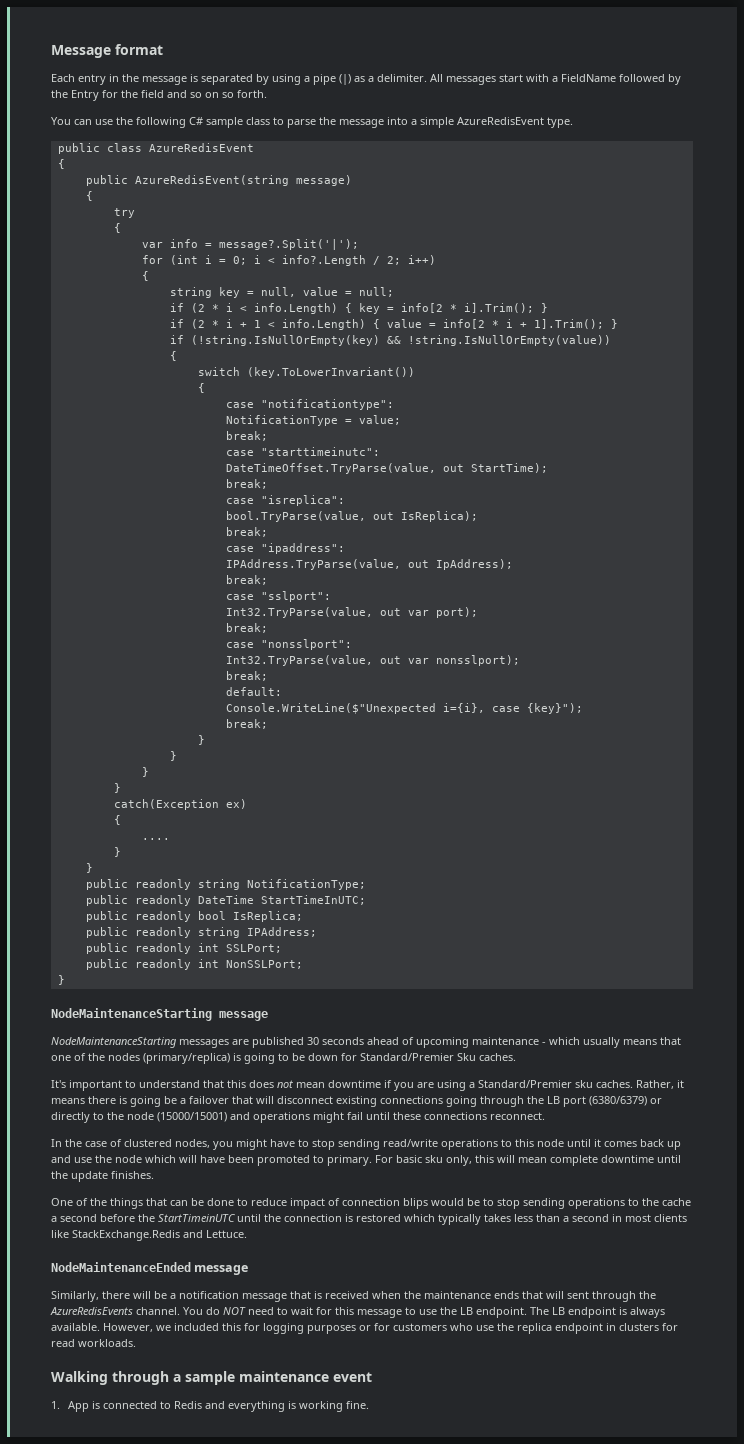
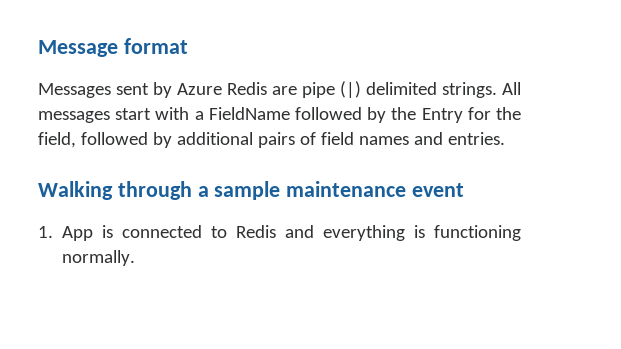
[51,74,427,85] Each entry in the message is separated by using a pipe (|) as a delimiter. -> [38,81,497,98] Messages sent by Azure Redis are pipe (|) delimited strings.
[141,90,267,98] [51,117,573,128] [57,143,254,154] [57,159,65,169] [85,175,352,186] [85,191,93,201] [113,208,135,218] [113,223,121,233] [141,239,359,250] [141,255,436,266] [141,271,149,281] [169,287,394,298] [169,303,548,314] [169,319,618,330] [169,335,611,346] [169,351,177,361] [197,367,415,378] [197,383,205,393] [225,399,394,410] [225,415,401,426] [225,431,268,441] [225,447,380,456] [225,463,548,474] [225,479,268,489] [225,495,345,506] [225,511,478,522] [225,527,268,537] [225,543,345,554] [225,559,513,570] [225,575,268,585] [225,591,331,602] [225,607,478,618] [225,623,268,633] [225,639,352,650] [225,655,520,666] [225,671,268,681] [225,687,282,696] [225,703,583,714] [225,719,268,729] [197,735,205,745] [169,751,177,761] [141,767,149,777] [113,783,121,793] [113,799,247,810] [113,815,121,825] [141,838,170,840] [113,847,121,857] [85,863,93,873] [85,879,366,890] [85,895,366,906] [85,911,303,922] [85,927,317,938] [85,943,282,954] [85,959,303,970] [57,975,65,985] [51,1008,268,1021] [51,1037,681,1048] [51,1053,516,1064] [51,1080,684,1091] [51,1096,662,1107] [51,1112,545,1123] [51,1139,681,1150] [51,1155,681,1166] [51,1171,154,1182] [51,1198,691,1209] [51,1214,687,1225] [51,1230,247,1241] [51,1262,249,1275] [51,1291,656,1302] [50,1307,665,1318] [51,1323,678,1334] [51,1339,136,1347] field and so on so forth. // You can use the following C# sample class to parse the message into a simple AzureRedisEvent type. // public class AzureRedisEvent // { // public AzureRedisEvent(string message) // { // try // { // var info = message?.Split('|'); // for (int i = 0; i < info?.Length / 2; i++) // { // string key = null, value = null; // if (2 * i < info.Length) { key = info[2 * i].Trim(); } // if (2 * i + 1 < info.Length) { value = info[2 * i + 1].Trim(); } // if (!string.IsNullOrEmpty(key) && !string.IsNullOrEmpty(value)) // { // switch (key.ToLowerInvariant()) // { // case "notificationtype": // NotificationType = value; // break; // case "starttimeinutc": // DateTimeOffset.TryParse(value, out StartTime); // break; // case "isreplica": // bool.TryParse(value, out IsReplica); // break; // case "ipaddress": // IPAddress.TryParse(value, out IpAddress); // break; // case "sslport": // Int32.TryParse(value, out var port); // break; // case "nonsslport": // Int32.TryParse(value, out var nonsslport); // break; // default: // Console.WriteLine($"Unexpected i={i}, case {key}"); // break; // } // } // } // } // catch(Exception ex) // { // .... // } // } // public readonly string NotificationType; // public readonly DateTime StartTimeInUTC; // public readonly bool IsReplica; // public readonly string IPAddress; // public readonly int SSLPort; // public readonly int NonSSLPort; // } // NodeMaintenanceStarting message // NodeMaintenanceStarting messages are published 30 seconds ahead of upcoming maintenance - which usually means that one of the nodes (primary/replica) is going to be down for Standard/Premier Sku caches. // It's important to understand that this does not mean downtime if you are using a Standard/Premier sku caches. Rather, it means there is going be a failover that will disconnect existing connections going through the LB port (6380/6379) or directly to the node (15000/15001) and operations might fail until these connections reconnect. // In the case of clustered nodes, you might have to stop sending read/write operations to this node until it comes back up and use the node which will have been promoted to primary. For basic sku only, this will mean complete downtime until the update finishes. // One of the things that can be done to reduce impact of connection blips would be to stop sending operations to the cache a second before the StartTimeinUTC until the connection is restored which typically takes less than a second in most clients like StackExchange.Redis and Lettuce. // NodeMaintenanceEnded message // Similarly, there will be a notification message that is received when the maintenance ends that will sent through the AzureRedisEvents channel. You do NOT need to wait for this message to use the LB endpoint. The LB endpoint is always available. However, we included this for logging purposes or for customers who use the replica endpoint in clusters for read workloads. -> [38,132,505,148] field, followed by additional pairs of field names and entries.
[299,1401,370,1412] working fine. -> [434,225,521,241] [62,250,136,266] functioning normally.

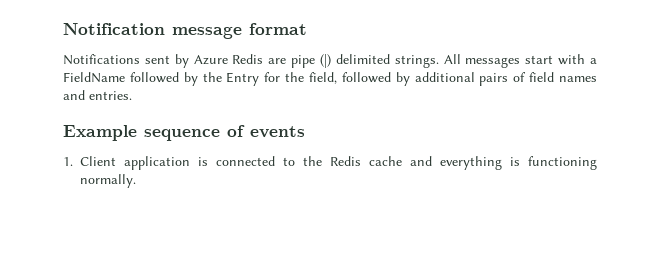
[38,40,118,57] Message -> [63,23,242,39] Notification message
[38,83,111,98] Messages -> [63,54,140,65] Notifications
[38,181,465,200] Walking through a sample maintenance event -> [63,125,305,141] Example sequence of events
[62,226,94,241] App -> [80,156,190,170] Client application
[236,225,277,238] Redis -> [303,156,402,166] the Redis cache

